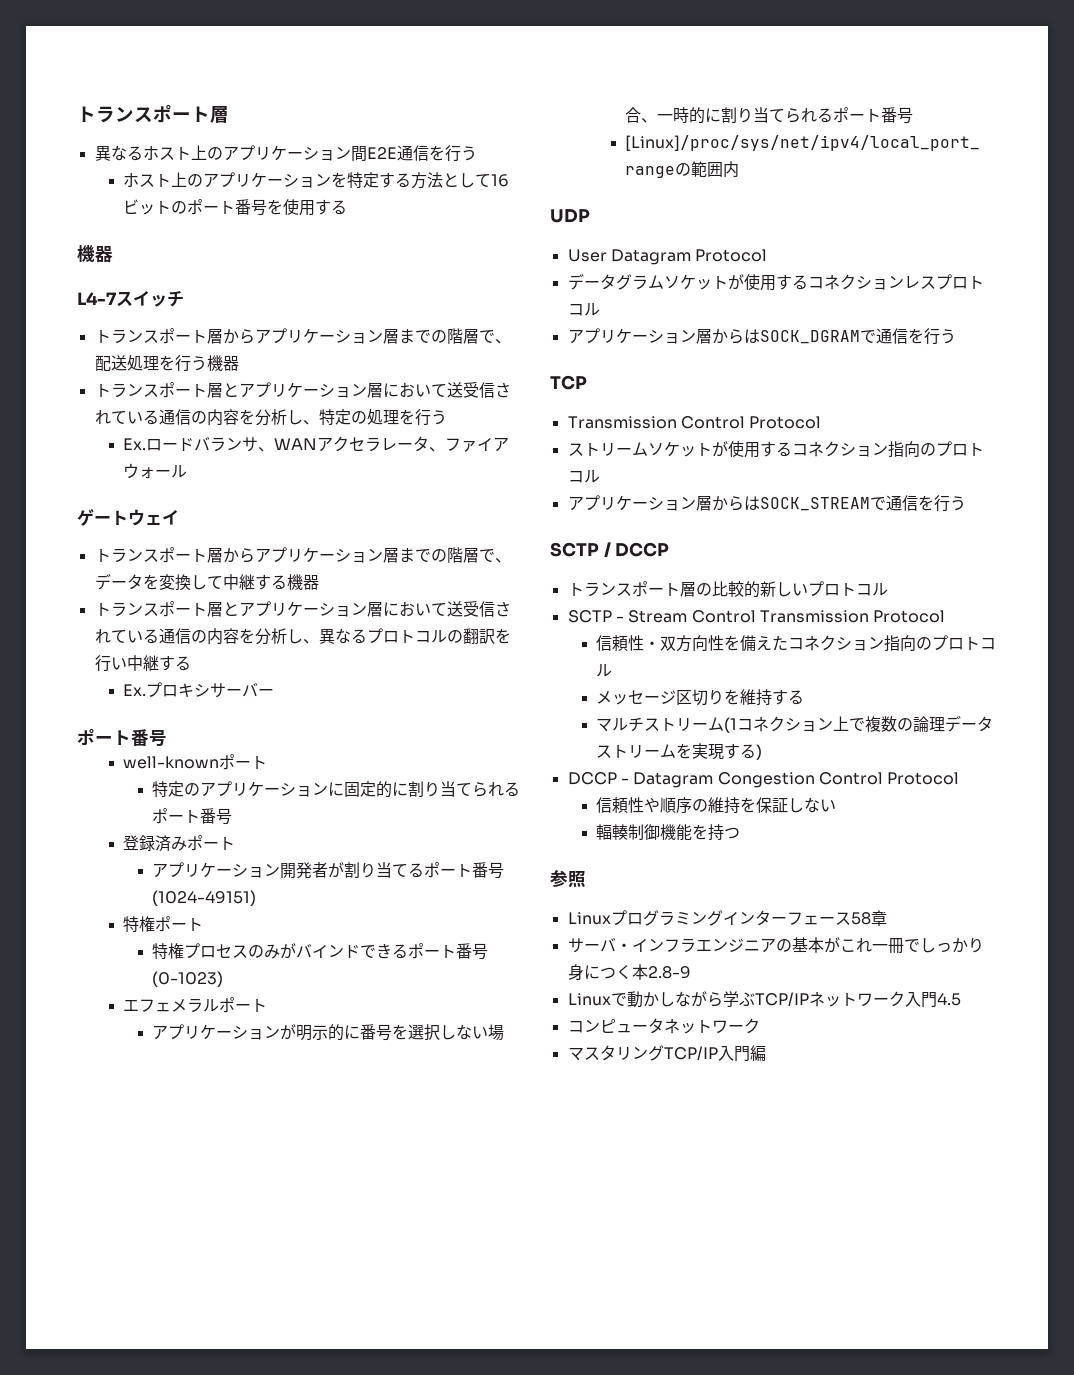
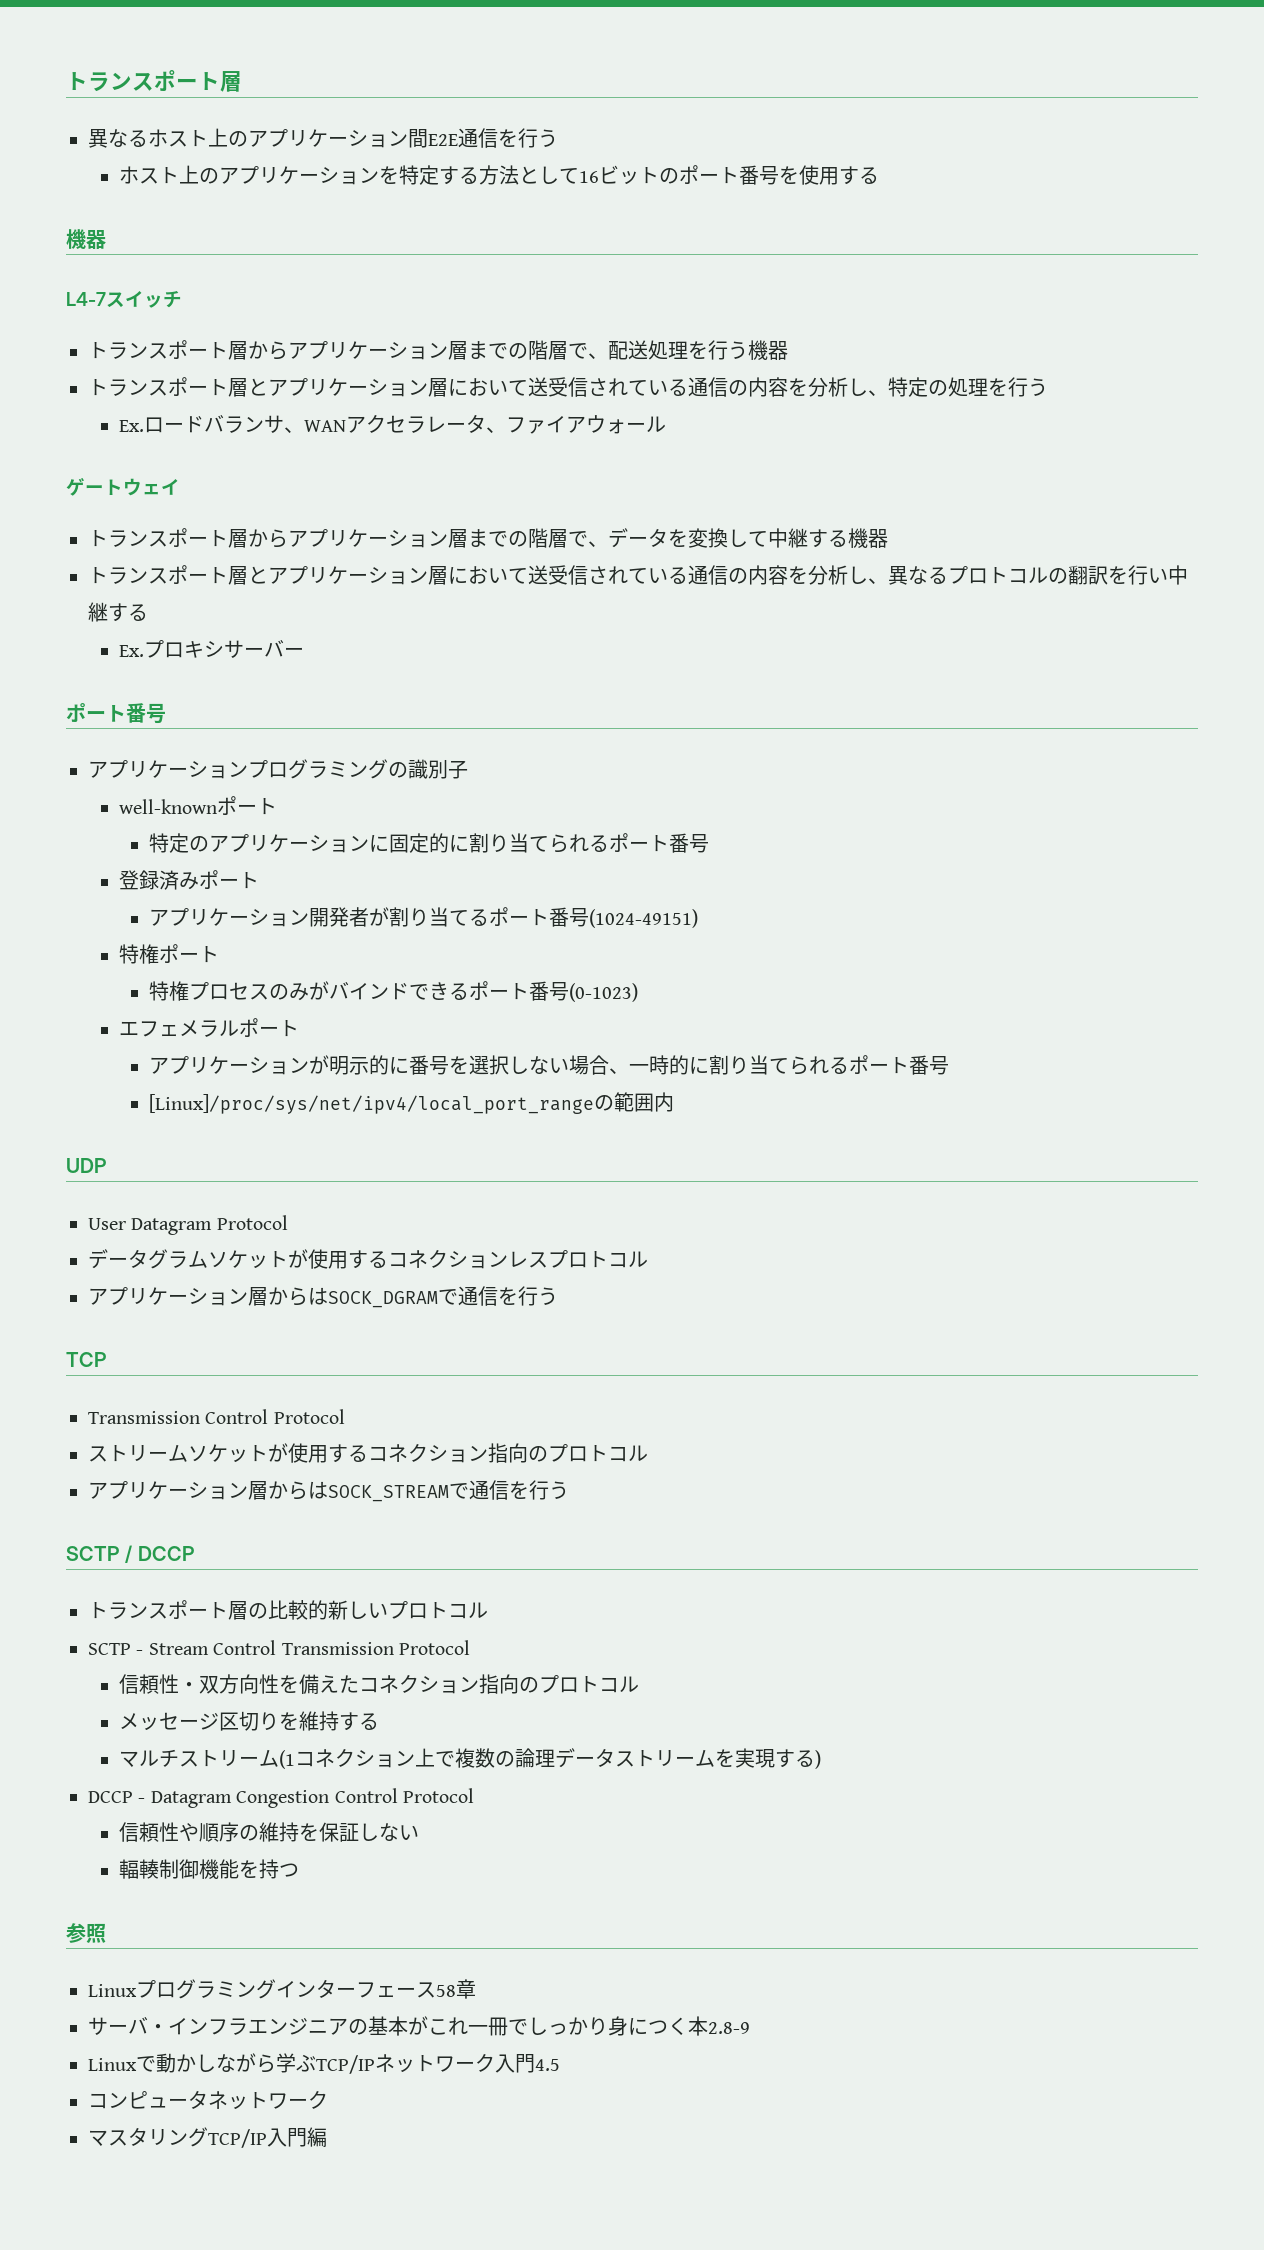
(167, 738) none -> [88,759,468,779] // アプリケーションプログラミングの識別子

